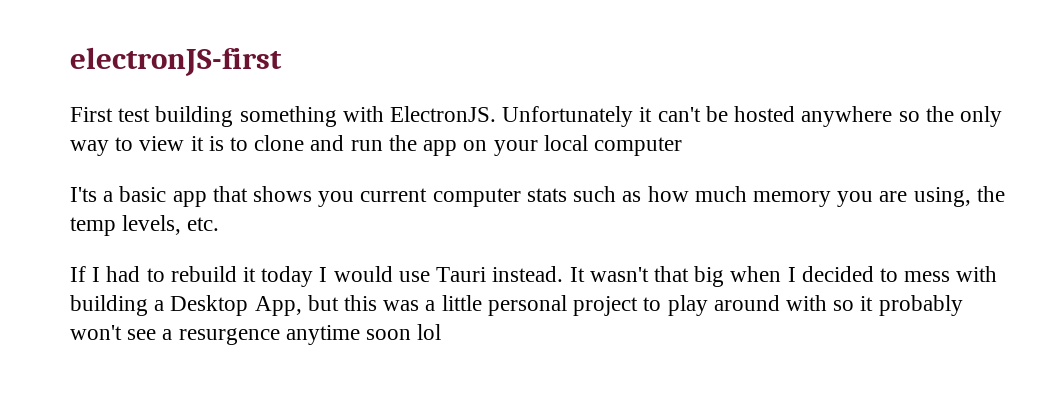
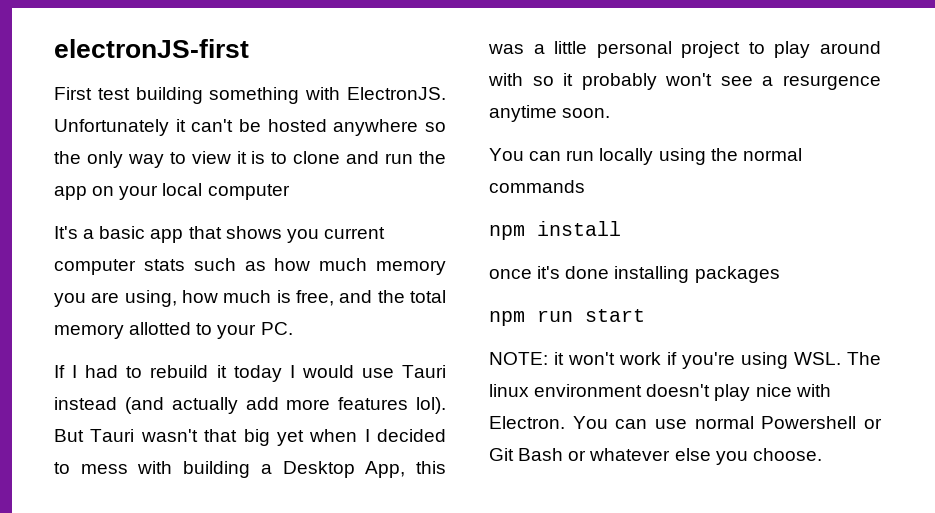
[70,187,97,202] I'ts -> [54,226,78,239] It's
[976,186,1005,202] [70,215,220,236] the temp levels, etc. -> [182,290,446,306] [54,322,293,339] how much is free, and the total memory allotted to your PC.
[492,266,585,282] instead. It -> [54,397,446,414] [54,429,135,442] instead (and actually add more features lol). But Tauri
(725, 276) none -> [276,430,304,446] yet
[307,295,339,311] but -> (406, 469) none
[366,324,442,340] soon lol -> [562,108,611,118] [489,148,802,165] [489,180,585,193] [489,221,621,240] [489,266,780,283] [489,309,645,326] [489,352,881,369] [489,384,831,401] [489,416,882,429] [489,448,822,465] soon. // You can run locally using the normal commands // npm install // once it's done installing packages // npm run start // NOTE: it won't work if you're using WSL. The linux environment doesn't play nice with Electron. You can use normal Powershell or Git Bash or whatever else you choose.

